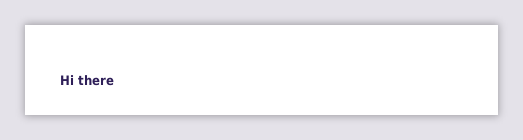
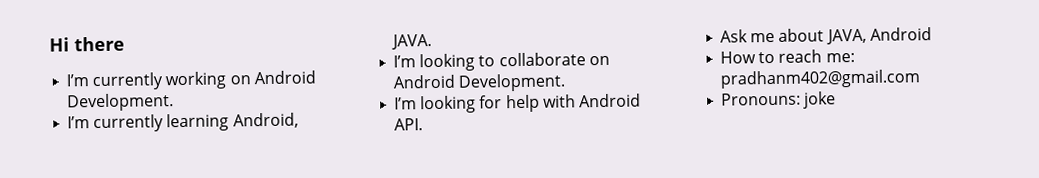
(114, 80) none -> [66,70,316,91] [67,93,175,112] [67,112,299,133] [391,34,433,50] [393,52,610,72] [393,73,567,92] [394,93,641,114] [394,118,424,131] [720,27,932,45] [720,49,855,64] [720,69,921,89] [721,91,837,109] // I’m currently working on Android Development. // I’m currently learning Android, JAVA. // I’m looking to collaborate on Android Development. // I’m looking for help with Android API. // Ask me about JAVA, Android // How to reach me: pradhanm402@gmail.com // Pronouns: joke

